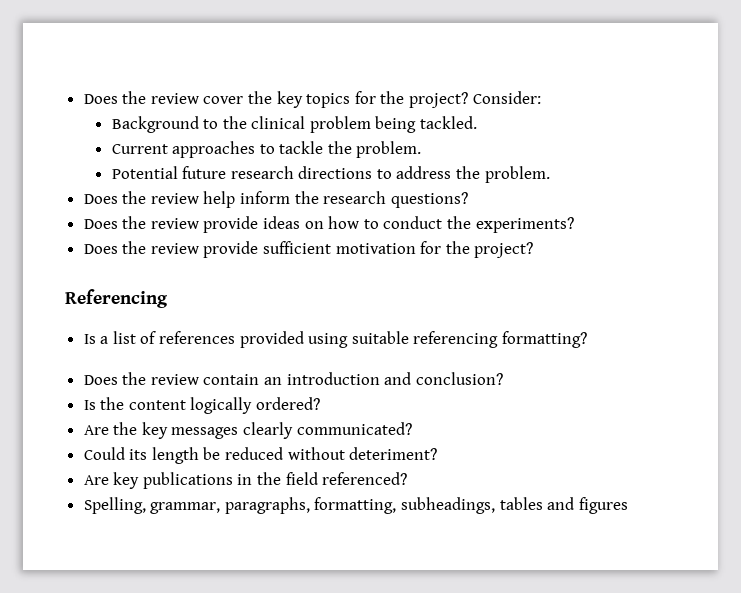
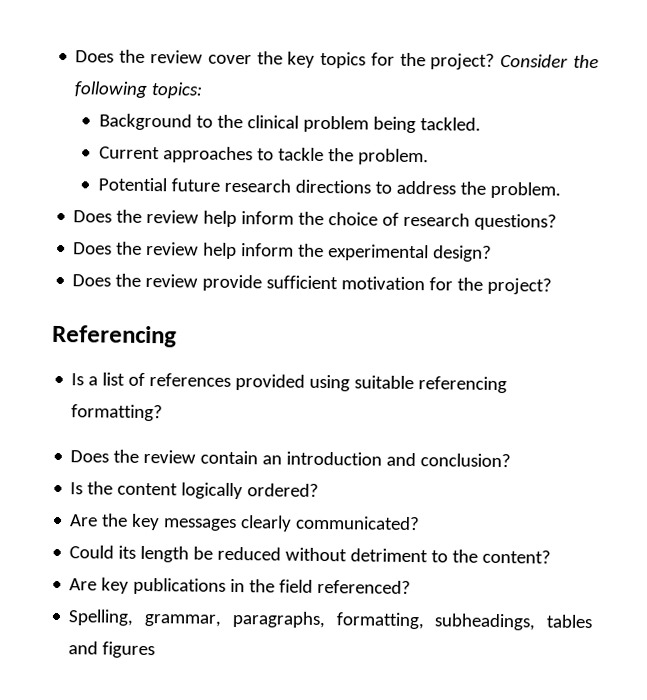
[472,91,541,104] Consider: -> [500,53,599,69] [74,81,204,99] Consider the following topics:
(319, 197) none -> [328,212,400,226] choice of
[203,216,574,233] provide ideas on how to conduct the experiments? -> [203,242,493,262] help inform the experimental design?
[349,447,438,460] deteriment? -> [350,548,552,564] detriment to the content?

